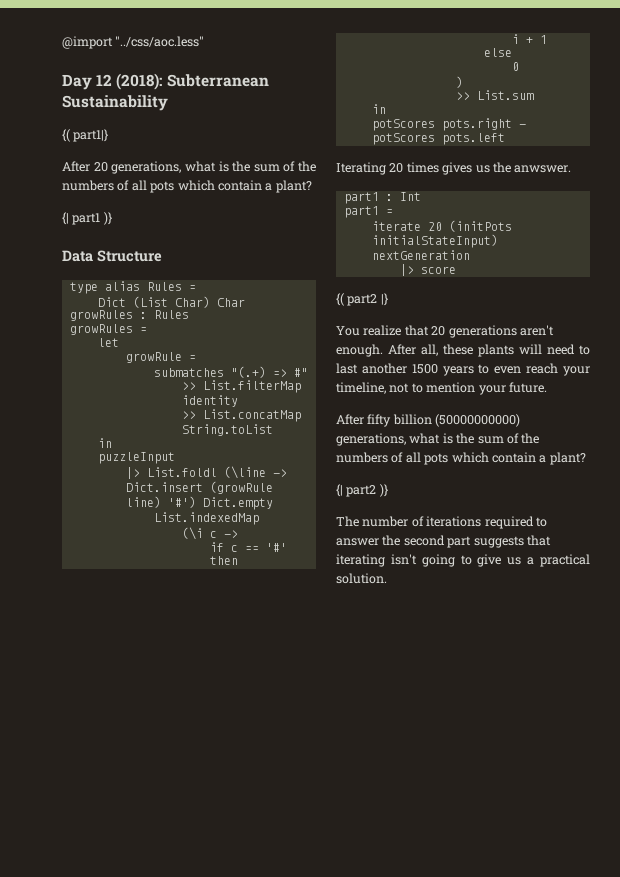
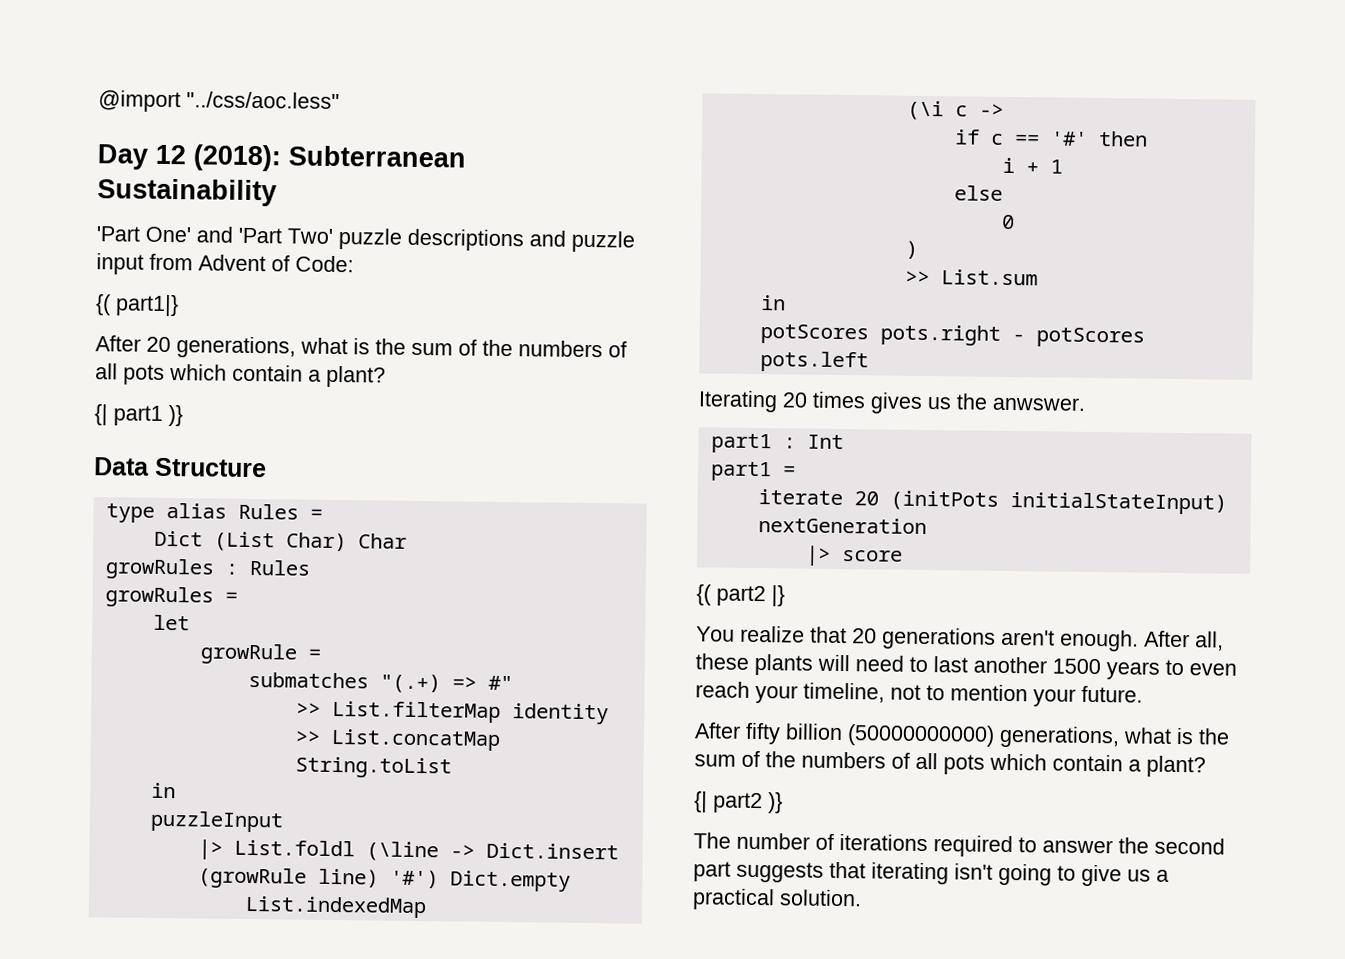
(168, 103) none -> [96,226,635,253] [96,253,354,275] // 'Part One' and 'Part Two' puzzle descriptions and puzzle input from Advent of Code:

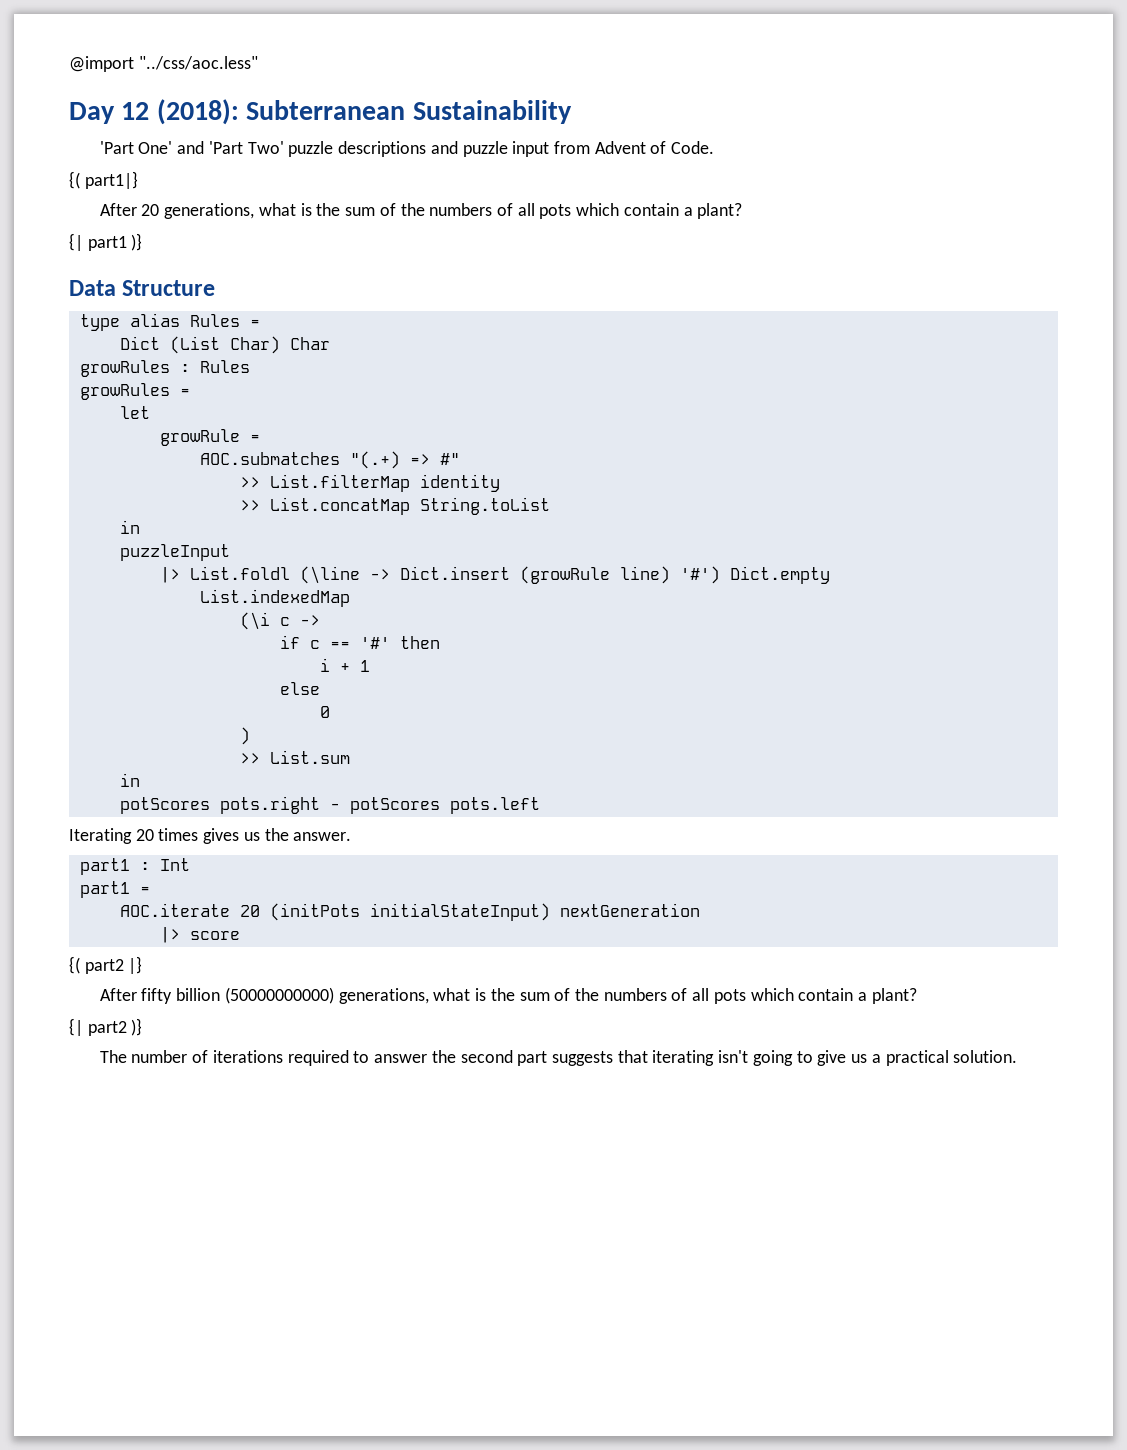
[295,255,354,273] Code: -> [671,141,715,154] Code.
[247,671,369,689] submatches -> [199,452,340,465] AOC.submatches
[992,396,1085,411] anwswer. -> [293,832,352,841] answer.
[757,489,843,506] iterate -> [119,903,230,917] AOC.iterate
[696,625,1224,652] [695,653,1237,680] [695,681,1143,707] // You realize that 20 generations aren't enough. After all, these plants will need to last another 1500 years to even reach your timeline, not to mention your future. -> (143, 965) none

